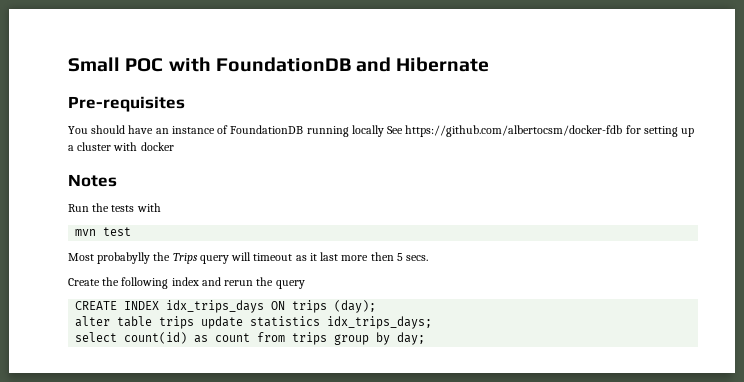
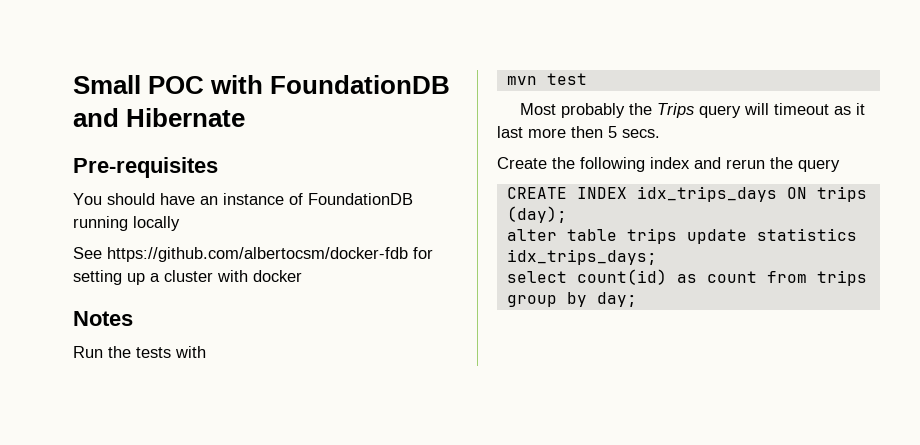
(384, 131) none -> (180, 223) //
[97,252,151,264] probabylly -> [560,103,625,118] probably

